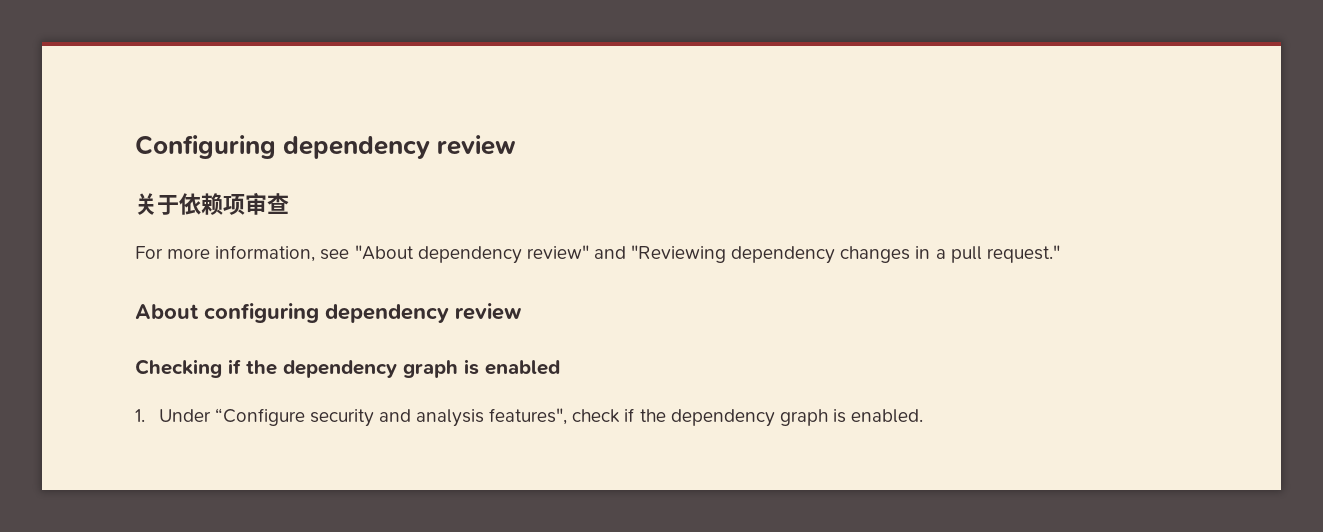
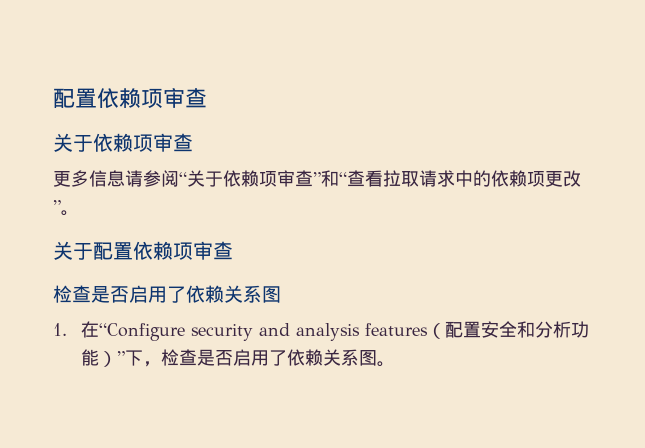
[135,135,517,159] Configuring dependency review -> [53,88,207,108] 配置依赖项审查
[135,245,1060,264] [135,303,522,323] [135,359,560,378] For more information, see "About dependency review" and "Reviewing dependency changes in a pull request." // About configuring dependency review // Checking if the dependency graph is enabled -> [53,170,581,187] [53,200,79,216] [53,241,233,260] [53,285,281,303] 更多信息请参阅“关于依赖项审查”和“查看拉取请求中的依赖项更改”。 // 关于配置依赖项审查 // 检查是否启用了依赖关系图
[158,409,211,422] Under -> [80,321,99,338] 在
[489,408,924,427] features", check if the dependency graph is enabled. -> [364,321,589,339] [80,349,395,367] features（配置安全和分析功能）”下，检查是否启用了依赖关系图。

